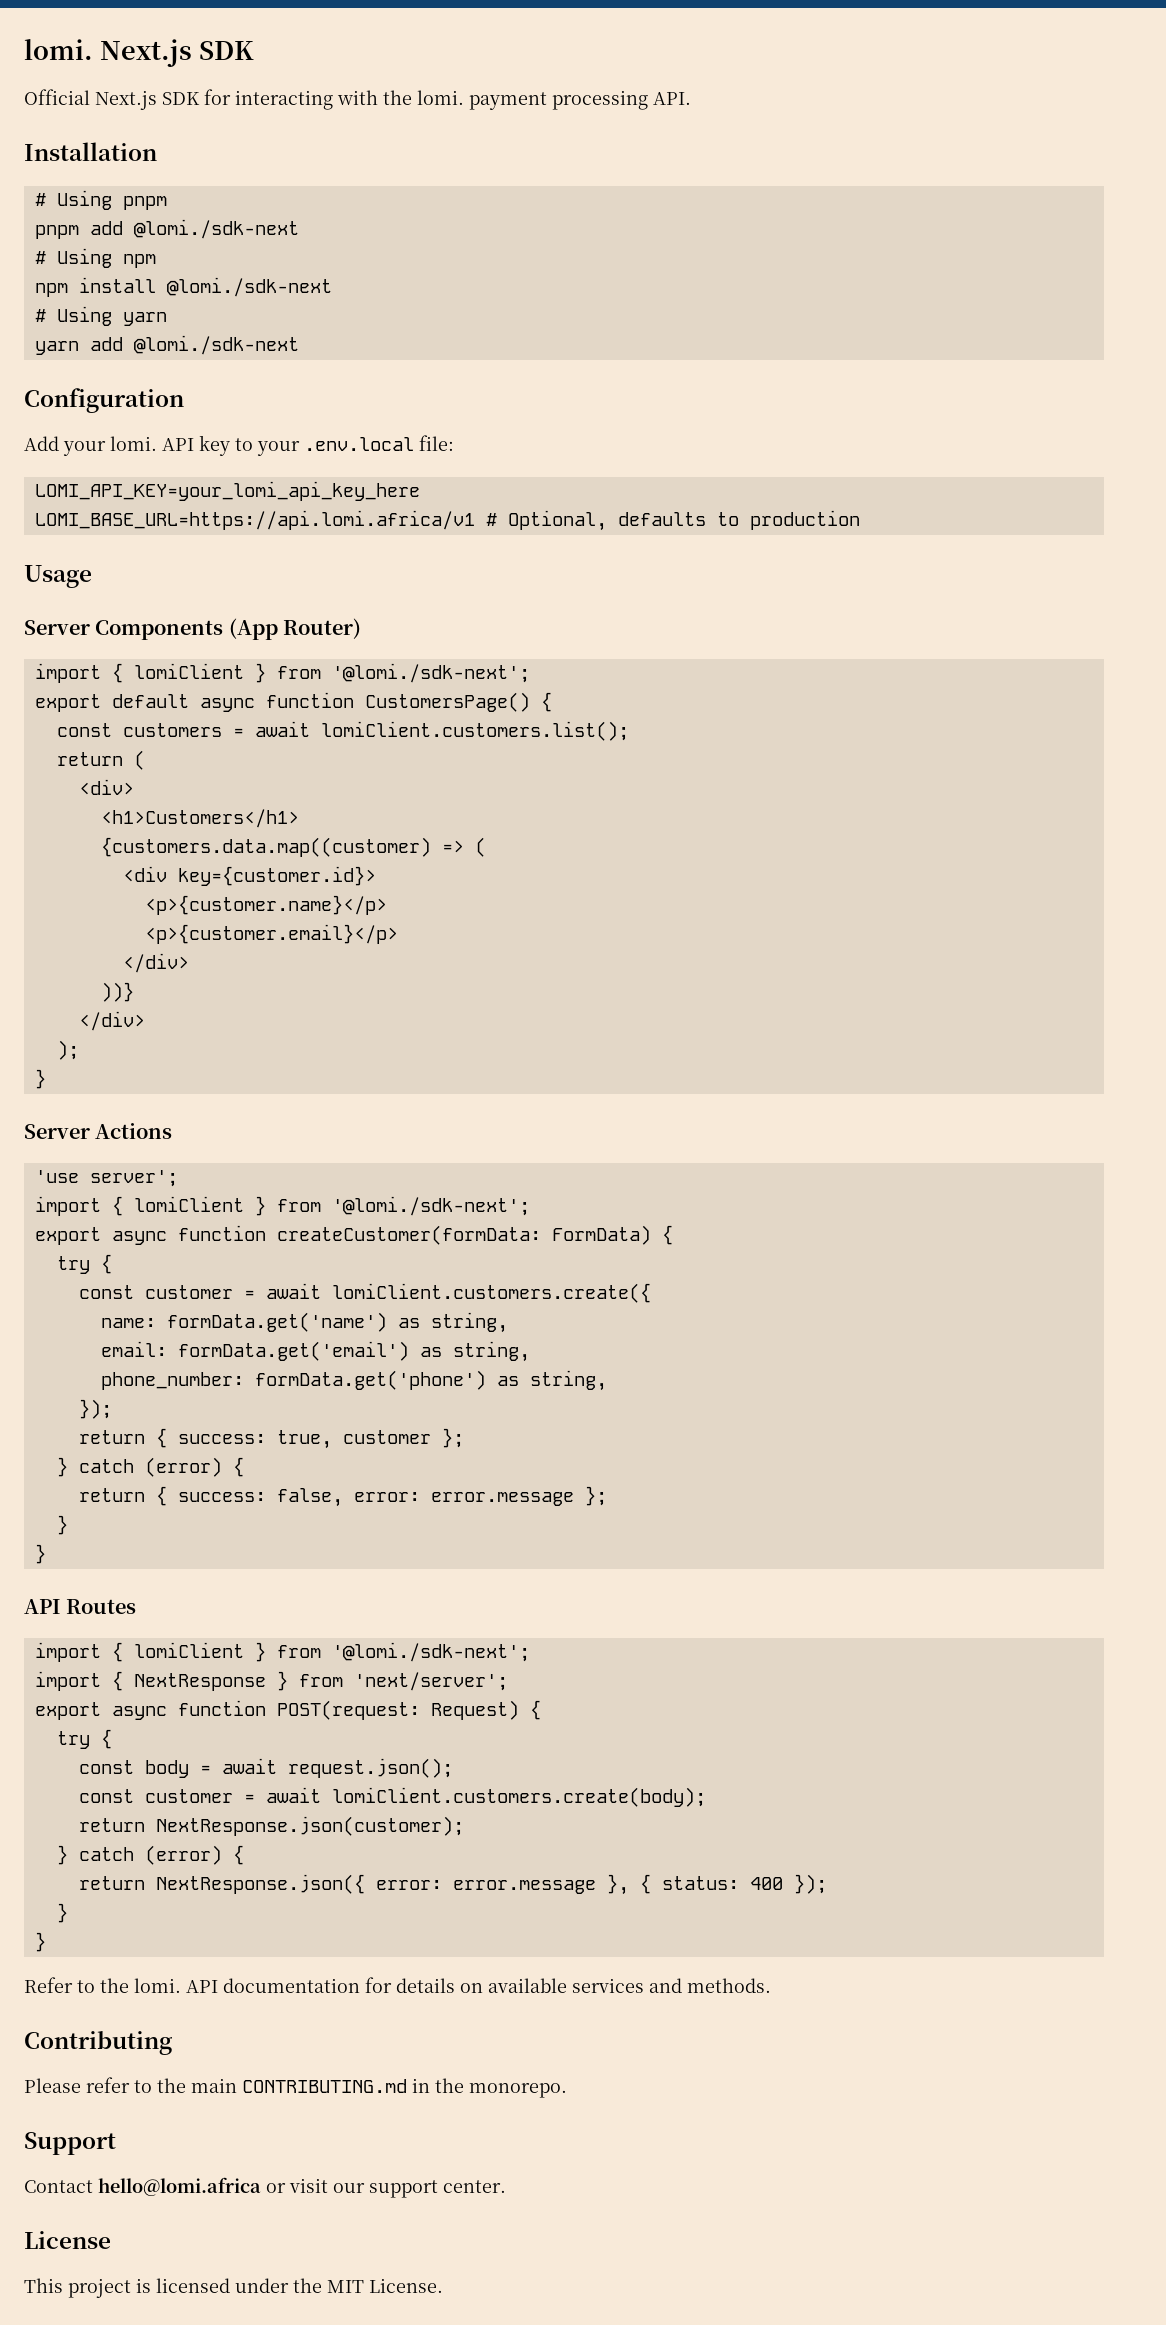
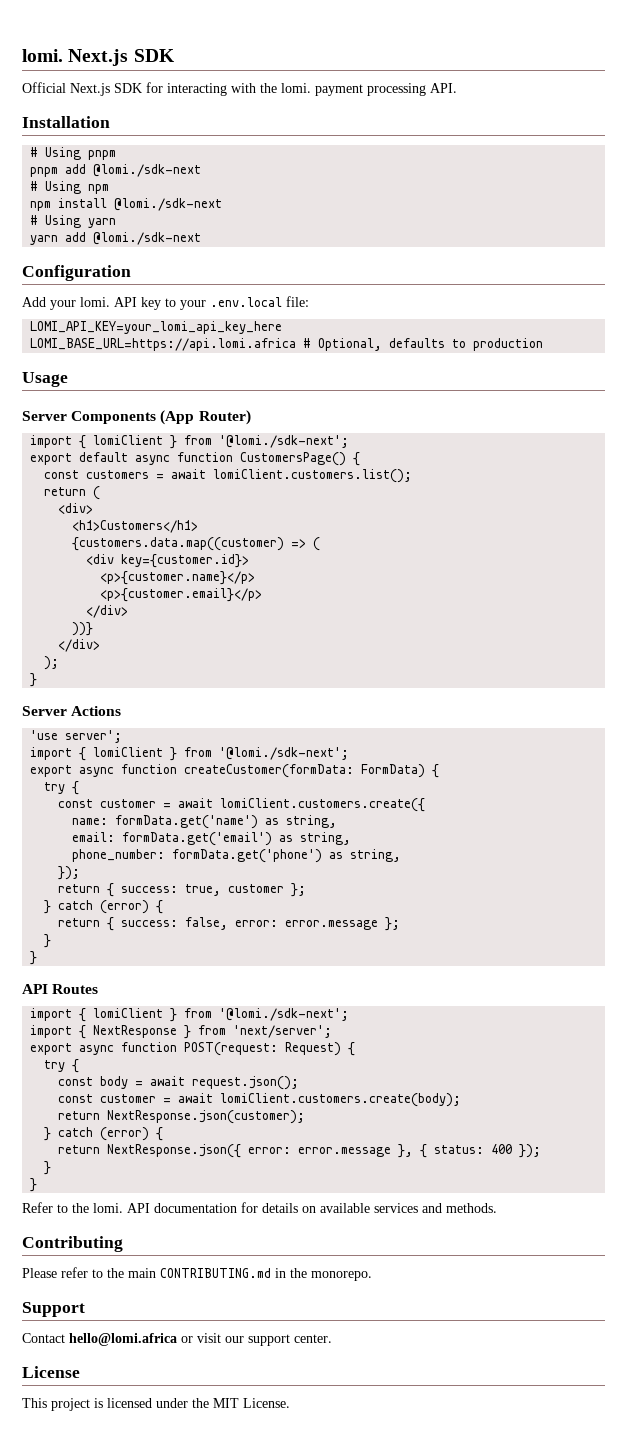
[34,510,475,530] LOMI_BASE_URL=https://api.lomi.africa/v1 -> [30,338,297,351] LOMI_BASE_URL=https://api.lomi.africa

